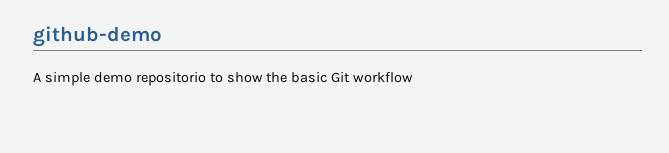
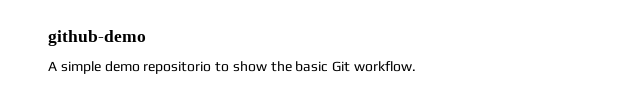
[353,72,414,83] workflow -> [354,61,417,72] workflow.

